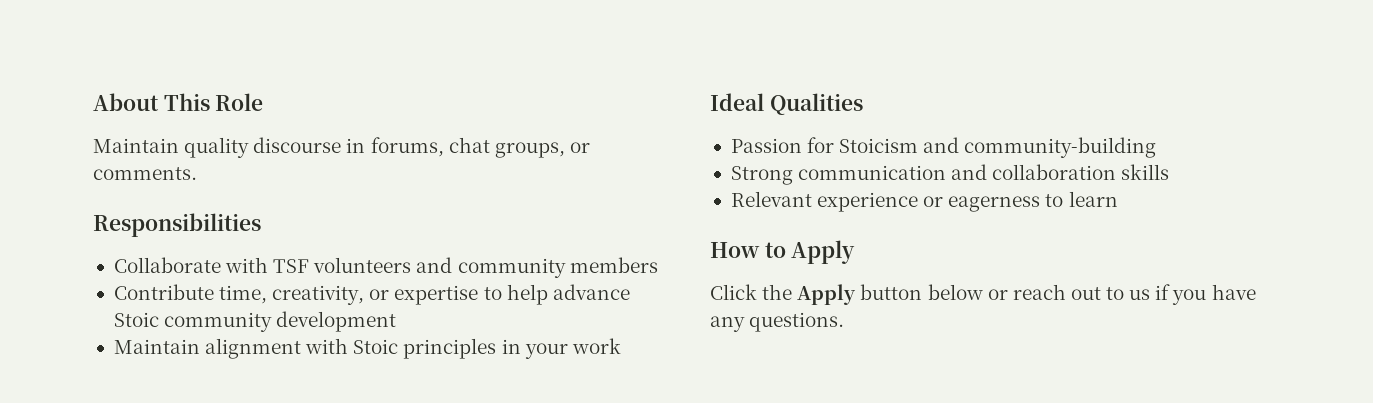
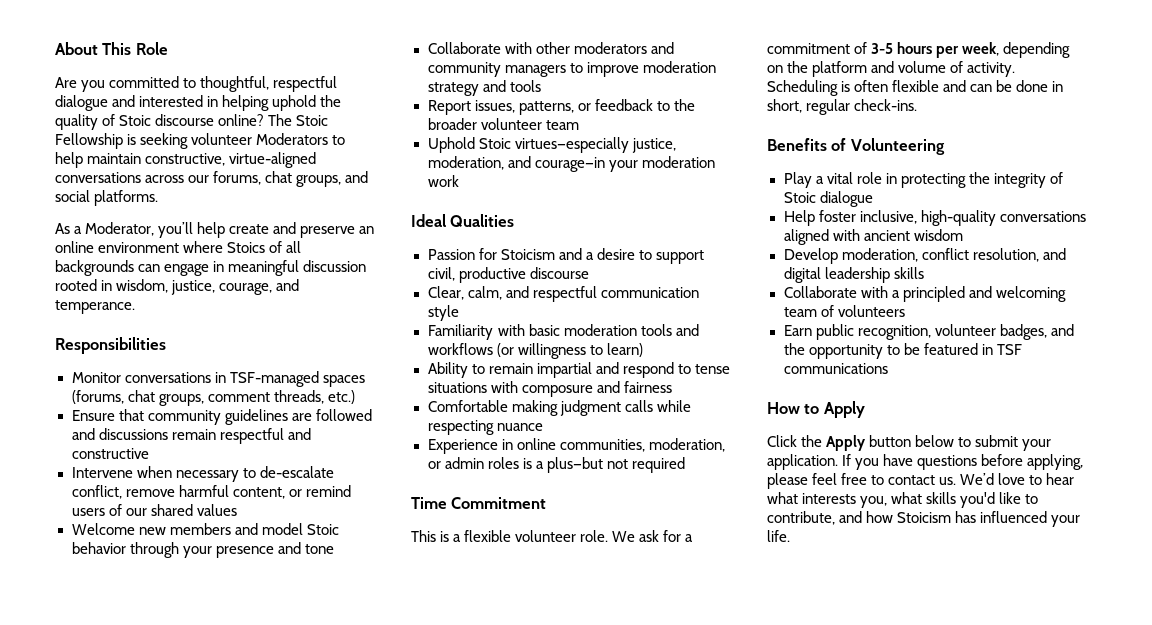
[93,137,590,158] [93,167,197,180] [93,213,261,237] [113,257,658,278] [113,284,630,305] [113,311,397,332] [113,338,568,359] Maintain quality discourse in forums, chat groups, or comments. // Responsibilities // Collaborate with TSF volunteers and community members // Contribute time, creativity, or expertise to help advance Stoic community development // Maintain alignment with Stoic principles in your -> [55,76,338,92] [55,95,342,111] [55,114,329,130] [55,133,346,149] [55,152,317,168] [55,171,369,187] [55,190,159,206] [55,222,375,238] [55,241,302,253] [55,260,367,276] [55,279,300,295] [55,300,135,314] [55,337,166,354] [71,371,365,387] [71,390,355,406] [71,409,372,425] [71,428,311,444] [71,448,149,459] [71,466,334,482] [71,485,351,499] [71,504,237,516] [71,523,339,535] [71,542,334,558] [427,42,674,54] [427,61,716,77] [427,80,541,96] [427,99,695,115] [427,118,579,130] [427,137,676,153] [427,156,715,172] Are you committed to thoughtful, respectful dialogue and interested in helping uphold the quality of Stoic discourse online? The Stoic Fellowship is seeking volunteer Moderators to help maintain constructive, virtue-aligned conversations across our forums, chat groups, and social platforms. // As a Moderator, you’ll help create and preserve an online environment where Stoics of all backgrounds can engage in meaningful discussion rooted in wisdom, justice, courage, and temperance. // Responsibilities // Monitor conversations in TSF-managed spaces (forums, chat groups, comment threads, etc.) // Ensure that community guidelines are followed and discussions remain respectful and constructive // Intervene when necessary to de-escalate conflict, remove harmful content, or remind users of our shared values // Welcome new members and model Stoic behavior through your presence and tone // Collaborate with other moderators and community managers to improve moderation strategy and tools // Report issues, patterns, or feedback to the broader volunteer team // Uphold Stoic virtues—especially justice, moderation, and courage—in your moderation
[964,137,1157,158] [730,164,1170,185] [730,191,1118,212] community-building // Strong communication and collaboration skills // Relevant experience or eagerness to learn -> [585,248,704,264] [427,267,589,283] [427,286,699,302] [427,305,459,321] [427,324,699,340] [427,343,643,359] [427,362,730,378] [427,381,672,397] [427,400,691,416] [427,420,543,435] [427,438,725,454] [427,457,685,473] [411,497,547,509] [411,530,694,542] [767,42,1071,58] [767,61,1016,77] [767,80,1064,96] [767,99,918,115] [767,138,945,155] [783,172,1063,188] [783,191,873,207] [783,210,1086,226] [783,229,963,245] [783,248,1066,264] [783,267,924,283] [783,286,1066,302] [783,305,905,317] [783,324,1074,340] [783,343,1022,359] [783,363,888,374] a desire to support civil, productive discourse // Clear, calm, and respectful communication style // Familiarity with basic moderation tools and workflows (or willingness to learn) // Ability to remain impartial and respond to tense situations with composure and fairness // Comfortable making judgment calls while respecting nuance // Experience in online communities, moderation, or admin roles is a plus—but not required // Time Commitment // This is a flexible volunteer role. We ask for a commitment of 3-5 hours per week, depending on the platform and volume of activity. Scheduling is often flexible and can be done in short, regular check-ins. // Benefits of Volunteering // Play a vital role in protecting the integrity of Stoic dialogue // Help foster inclusive, high-quality conversations aligned with ancient wisdom // Develop moderation, conflict resolution, and digital leadership skills // Collaborate with a principled and welcoming team of volunteers // Earn public recognition, volunteer badges, and the opportunity to be featured in TSF communications
[987,284,1256,305] [710,312,845,332] or reach out to us if you have any questions. -> [958,435,1052,451] [767,454,1084,470] [767,473,1075,489] [767,492,1039,508] [767,511,1081,527] [767,530,790,542] to submit your application. If you have questions before applying, please feel free to contact us. We’d love to hear what interests you, what skills you'd like to contribute, and how Stoicism has influenced your life.

